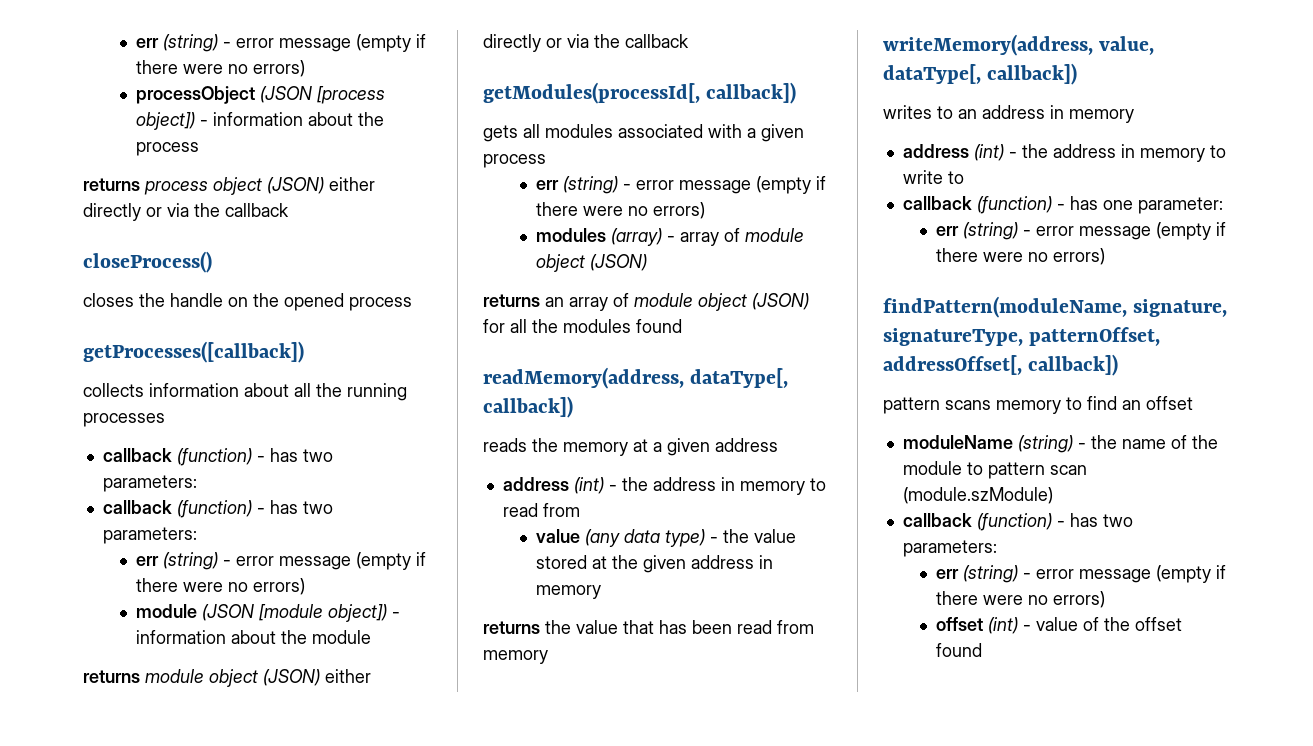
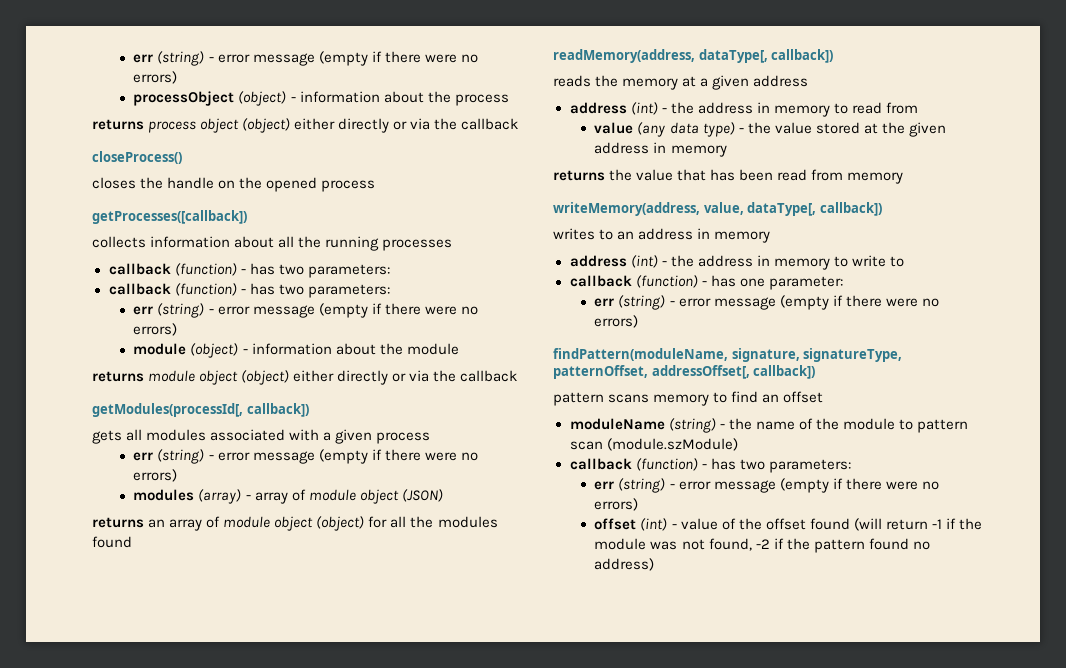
[260,86,386,104] [136,112,196,130] (JSON [process object]) -> [238,91,287,106] (object)
[267,177,324,194] (JSON) -> [242,118,291,133] (object)
[202,604,388,622] (JSON [module object]) -> [190,343,239,358] (object)
[263,669,320,686] (JSON) -> [241,370,290,385] (object)
[752,293,809,310] (JSON) -> [316,516,365,531] (object)
(983, 650) none -> [853,518,983,531] [594,538,930,553] [594,558,655,571] (will return -1 if the module was not found, -2 if the pattern found no address)

